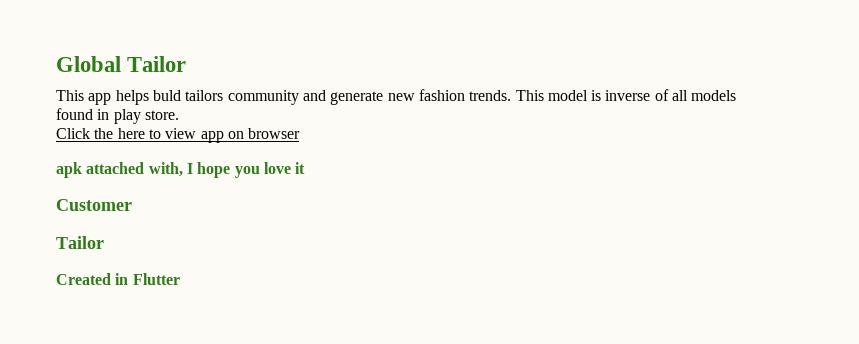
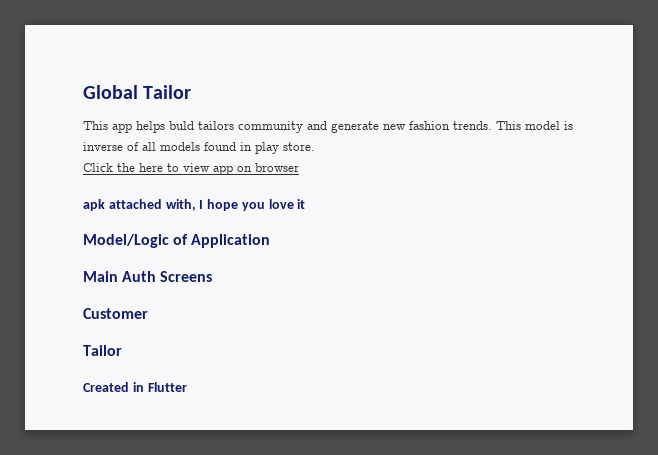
(306, 168) none -> [83,234,271,248] [83,271,213,282] // Model/Logic of Application // Main Auth Screens

